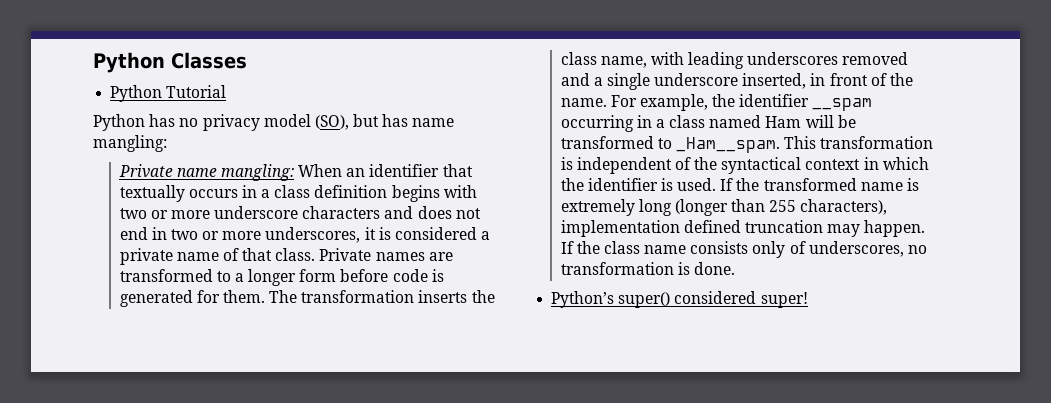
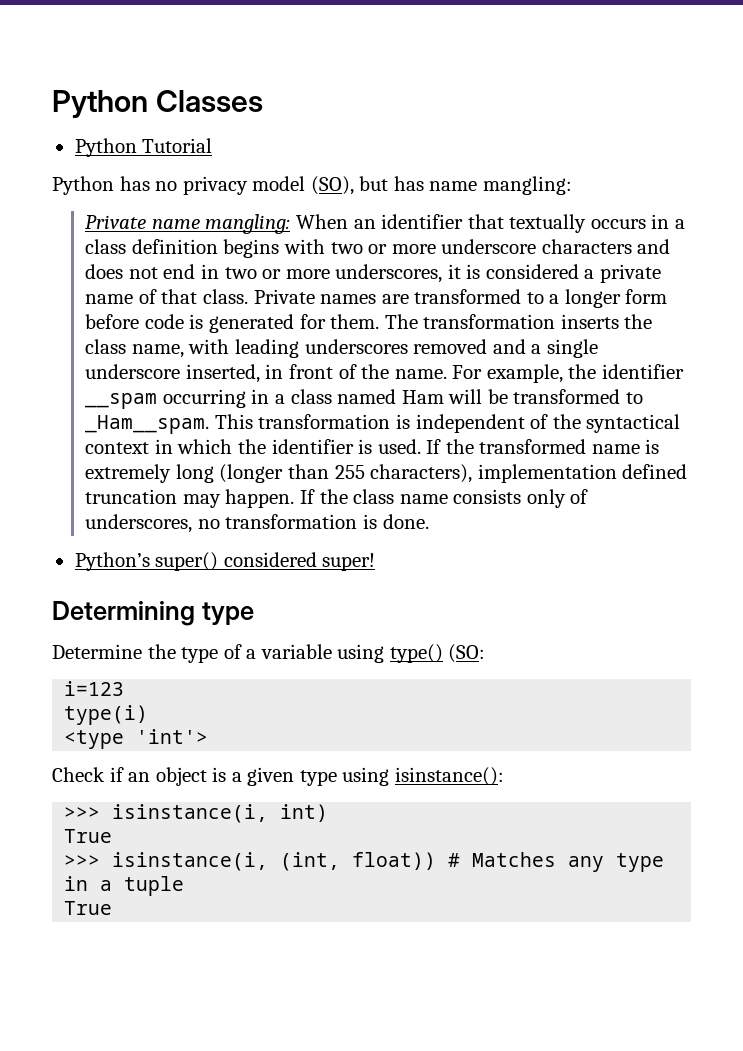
(808, 300) none -> [52,601,254,626] [52,644,486,663] [64,681,125,696] [64,705,149,725] [64,729,209,749] [52,767,504,786] [64,804,329,823] [64,829,113,843] [64,852,665,872] [64,876,185,896] [64,901,113,915] // Determining type // Determine the type of a variable using type() (SO: // i=123 // type(i) // <type 'int'> // Check if an object is a given type using isinstance(): // >>> isinstance(i, int) // True // >>> isinstance(i, (int, float)) # Matches any type in a tuple // True

